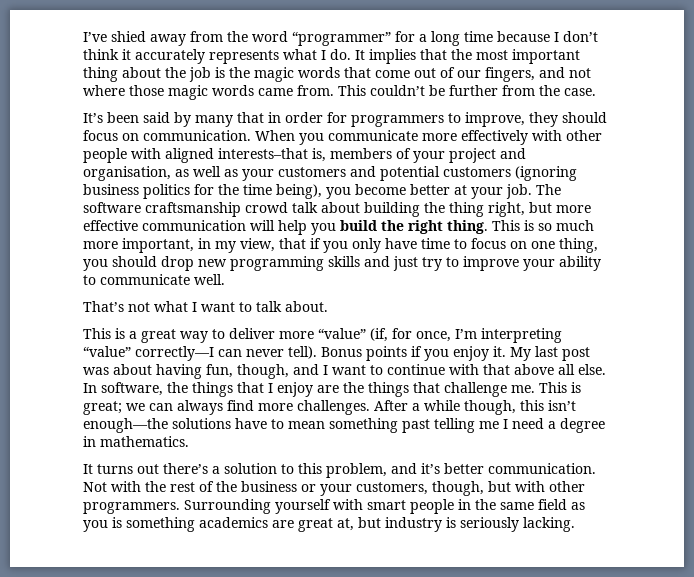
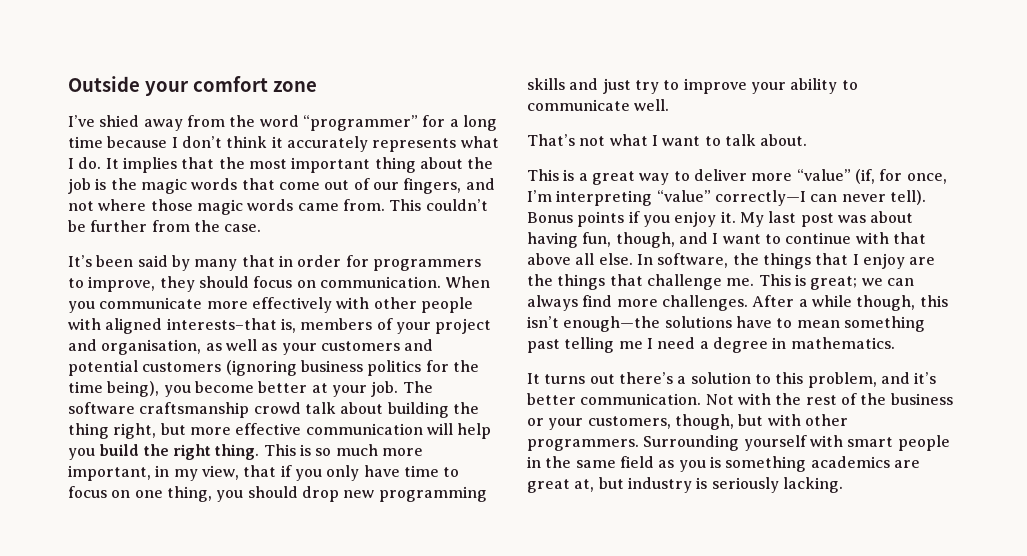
(83, 37) none -> [68,76,317,96] Outside your comfort zone //

